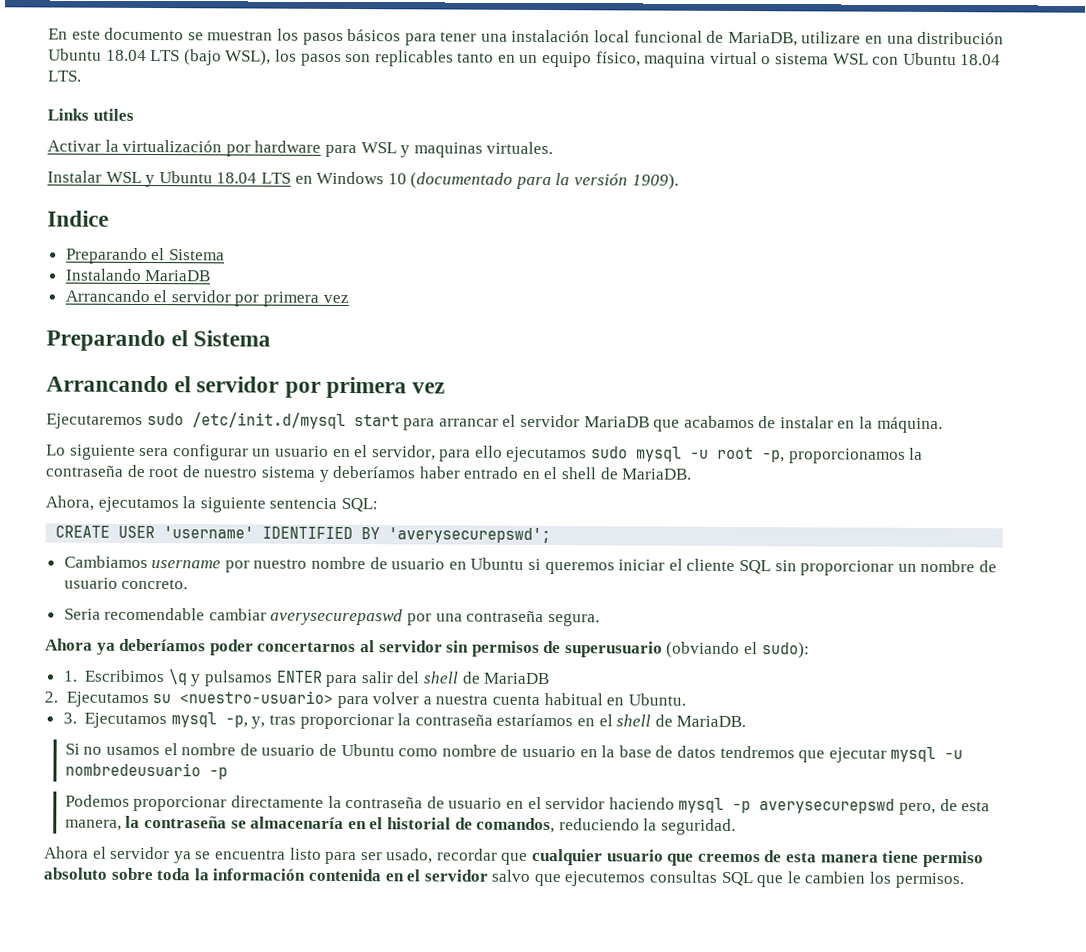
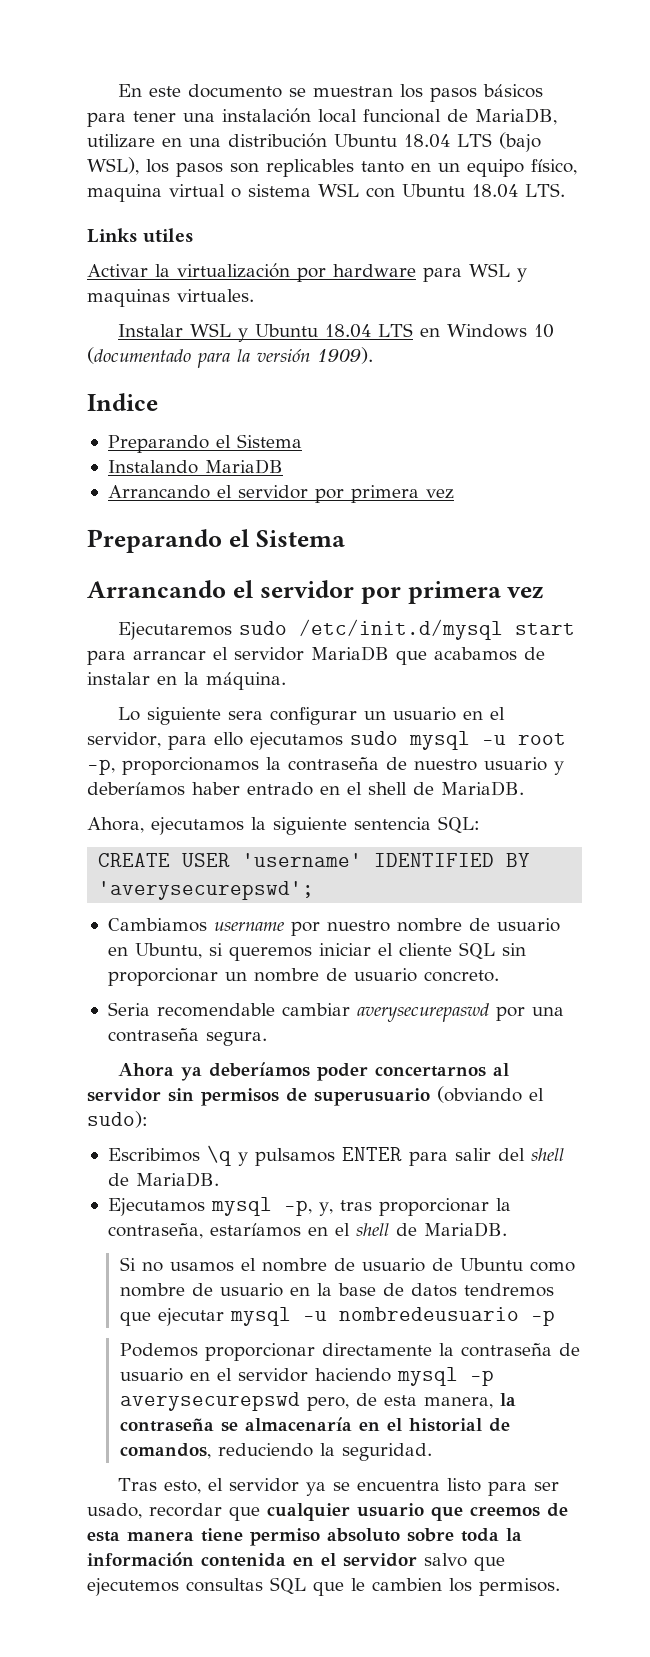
[148,465,316,478] root de nuestro sistema -> [414,757,547,771] nuestro usuario
[470,557,525,570] Ubuntu -> [134,943,202,959] Ubuntu,
[62,670,78,682] 1. -> (148, 1119) none
[483,672,551,685] [44,690,686,709] [62,712,77,724] MariaDB // 2. Ejecutamos su <nuestro-usuario> para volver a nuestra cuenta habitual en Ubuntu. // 3. -> [135,1172,219,1187] MariaDB. //
[414,714,493,726] contraseña -> [107,1223,203,1239] contraseña,
[44,846,89,859] Ahora -> [117,1478,201,1494] Tras esto,

